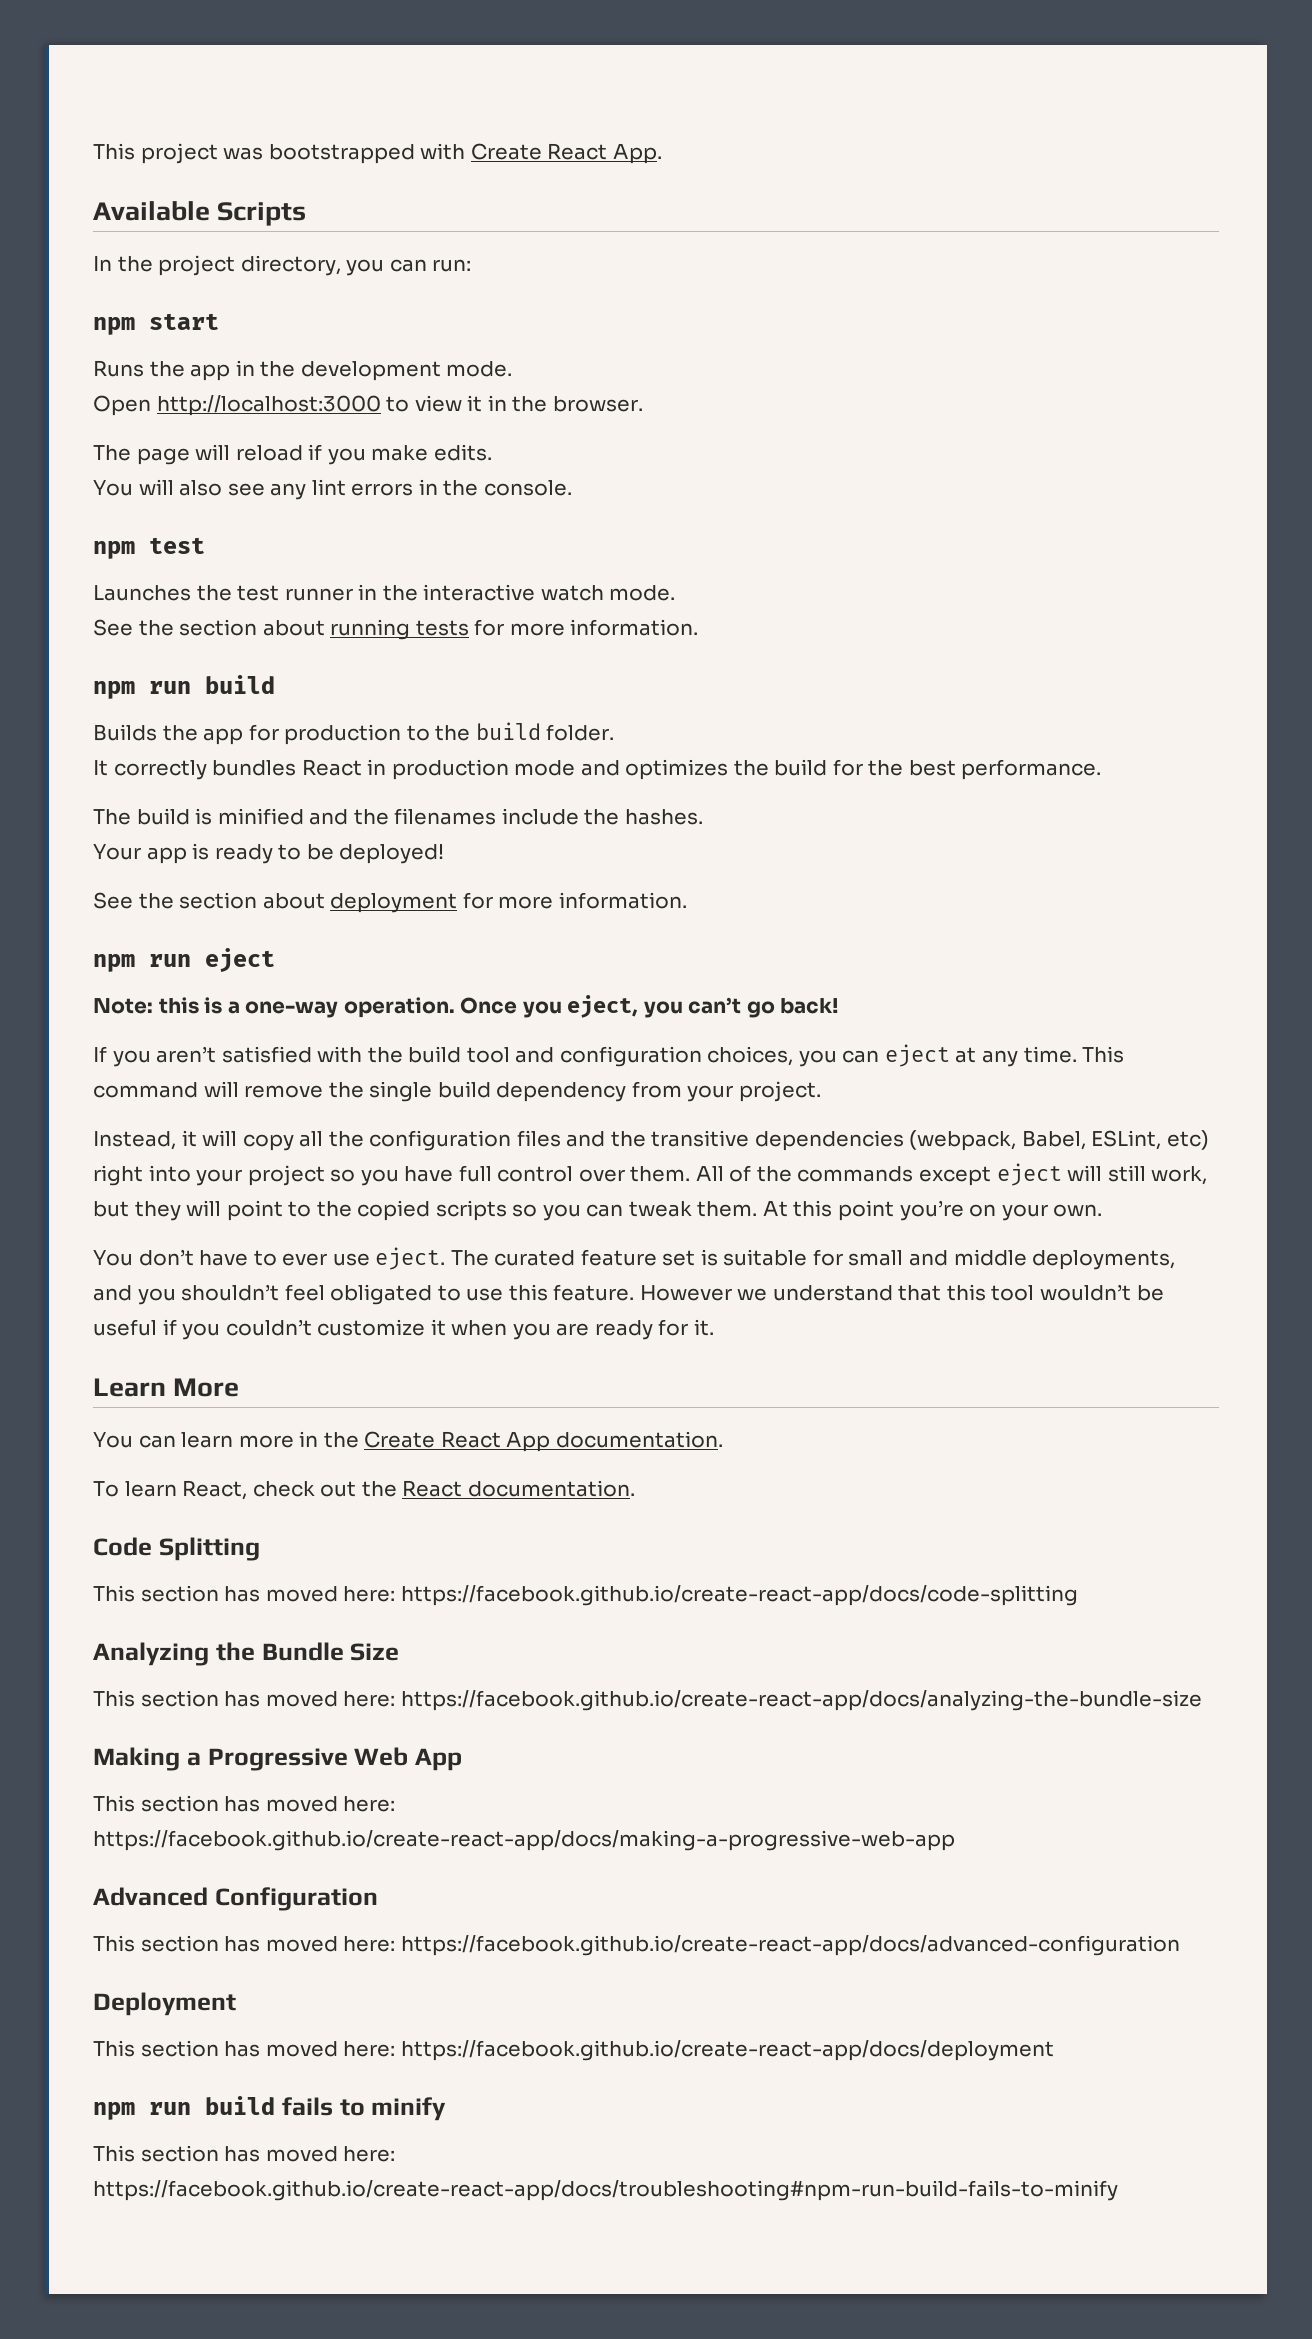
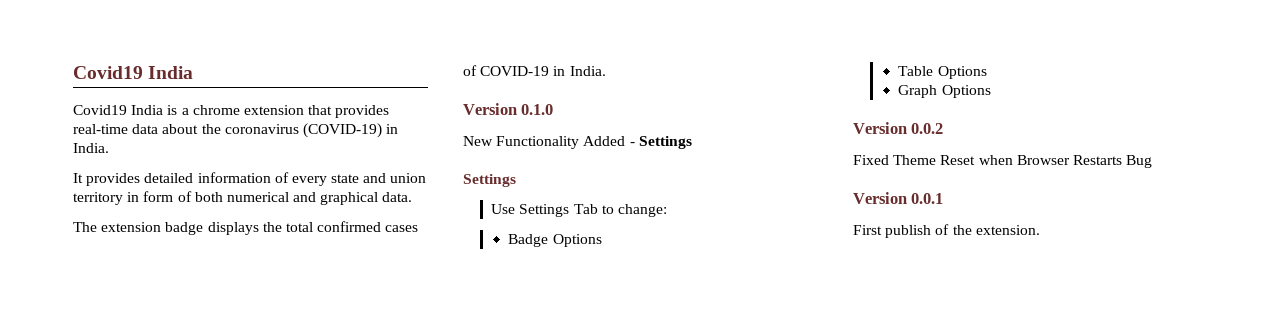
[93,143,662,164] [93,201,307,226] [93,255,472,276] [93,313,219,335] [93,360,513,381] [93,395,643,416] [93,444,492,465] [93,479,572,500] [93,537,205,559] [93,584,676,601] [93,619,699,640] [93,675,275,699] [93,722,615,745] [93,759,1102,780] [93,808,703,825] [93,843,445,864] [93,892,687,913] [93,948,275,972] [93,995,840,1018] [93,1044,1125,1067] [93,1081,821,1102] [93,1130,1210,1151] [93,1163,1208,1186] [93,1200,1103,1221] [93,1247,1176,1270] [93,1284,1164,1305] [93,1319,714,1340] [93,1378,240,1397] [93,1431,723,1452] [93,1480,635,1500] [93,1537,260,1561] [93,1585,1078,1606] [93,1642,400,1666] [93,1690,1202,1711] [93,1747,462,1771] [93,1795,396,1812] [93,1830,955,1851] [93,1887,378,1911] [93,1935,1180,1956] [93,1992,236,2016] [93,2040,1054,2061] [93,2096,447,2121] [93,2145,396,2162] [93,2180,1118,2201] This project was bootstrapped with Create React App. // Available Scripts // In the project directory, you can run: // npm start // Runs the app in the development mode. // Open http://localhost:3000 to view it in the browser. // The page will reload if you make edits. // You will also see any lint errors in the console. // npm test // Launches the test runner in the interactive watch mode. // See the section about running tests for more information. // npm run build // Builds the app for production to the build folder. // It correctly bundles React in production mode and optimizes the build for the best performance. // The build is minified and the filenames include the hashes. // Your app is ready to be deployed! // See the section about deployment for more information. // npm run eject // Note: this is a one-way operation. Once you eject, you can’t go back! // If you aren’t satisfied with the build tool and configuration choices, you can eject at any time. This command will remove the single build dependency from your project. // Instead, it will copy all the configuration files and the transitive dependencies (webpack, Babel, ESLint, etc) right into your project so you have full control over them. All of the commands except eject will still work, but they will point to the copied scripts so you can tweak them. At this point you’re on your own. // You don’t have to ever use eject. The curated feature set is suitable for small and middle deployments, and you shouldn’t feel obligated to use this feature. However we understand that this tool wouldn’t be useful if you couldn’t customize it when you are ready for it. // Learn More // You can learn more in the Create React App documentation. // To learn React, check out the React documentation. // Code Splitting // This section has moved here: https://facebook.github.io/create-react-app/docs/code-splitting // Analyzing the Bundle Size // This section has moved here: https://facebook.github.io/create-react-app/docs/analyzing-the-bundle-size // Making a Progressive Web App // This section has moved here: https://facebook.github.io/create-react-app/docs/making-a-progressive-web-app // Advanced Configuration // This section has moved here: https://facebook.github.io/create-react-app/docs/advanced-configuration // Deployment // This section has moved here: https://facebook.github.io/create-react-app/docs/deployment // npm run build fails to minify // This section has moved here: https://facebook.github.io/create-react-app/docs/troubleshooting#npm-run-build-fails-to-minify -> [73,66,194,79] [73,105,390,118] [73,123,399,138] [73,143,109,153] [73,172,427,186] [73,191,413,205] [73,221,419,235] [463,65,606,76] [463,103,554,115] [463,136,692,149] [463,174,516,187] [491,204,668,217] [508,234,602,247] [898,66,987,79] [898,85,991,98] [853,122,944,134] [853,155,1153,168] [853,192,944,204] [853,224,1040,238] Covid19 India // Covid19 India is a chrome extension that provides real-time data about the coronavirus (COVID-19) in India. // It provides detailed information of every state and union territory in form of both numerical and graphical data. // The extension badge displays the total confirmed cases of COVID-19 in India. // Version 0.1.0 // New Functionality Added - Settings // Settings // Use Settings Tab to change: // Badge Options // Table Options // Graph Options // Version 0.0.2 // Fixed Theme Reset when Browser Restarts Bug // Version 0.0.1 // First publish of the extension.

